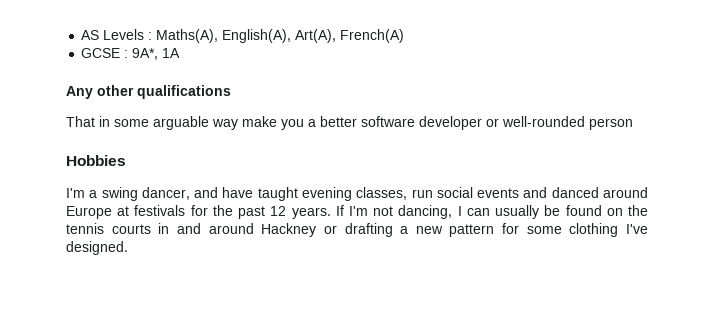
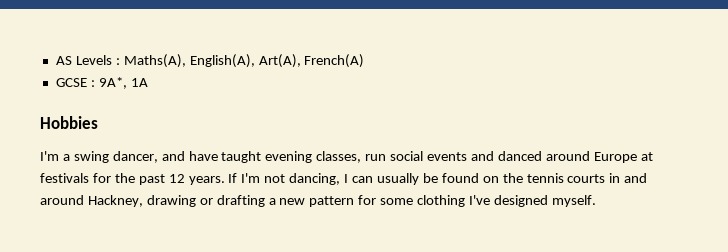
[66,85,231,99] [66,116,633,130] // Any other qualifications // That in some arguable way make you a better software developer or well-rounded person -> (148, 82) none
[261,223,317,237] Hackney -> [87,195,196,207] Hackney, drawing
[66,241,128,255] designed. -> [493,195,596,207] designed myself.

